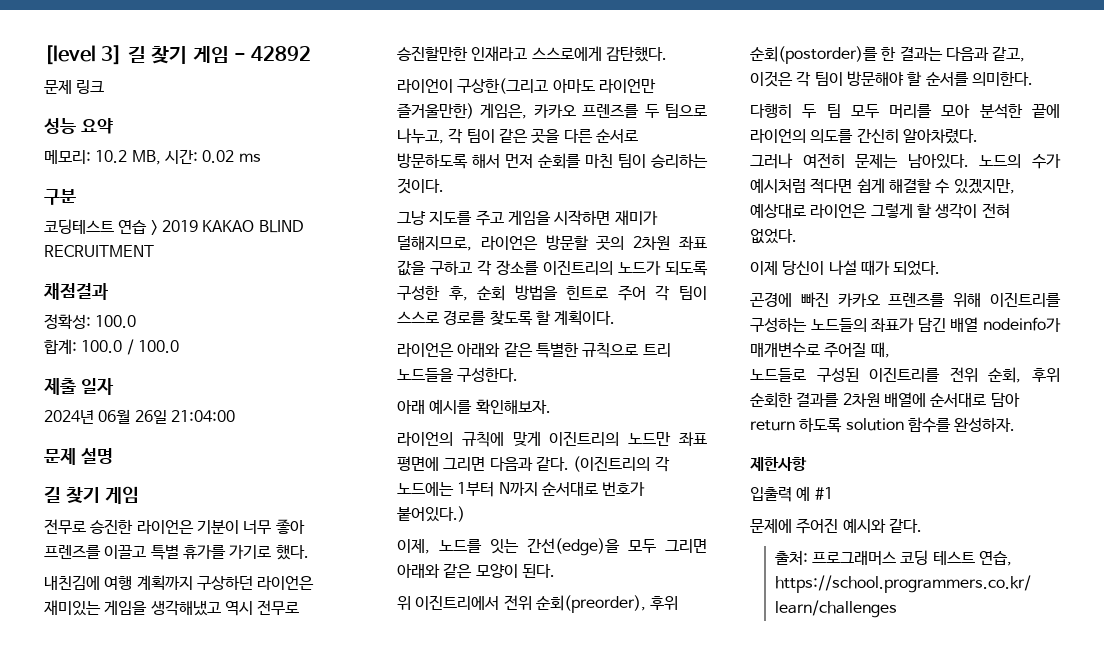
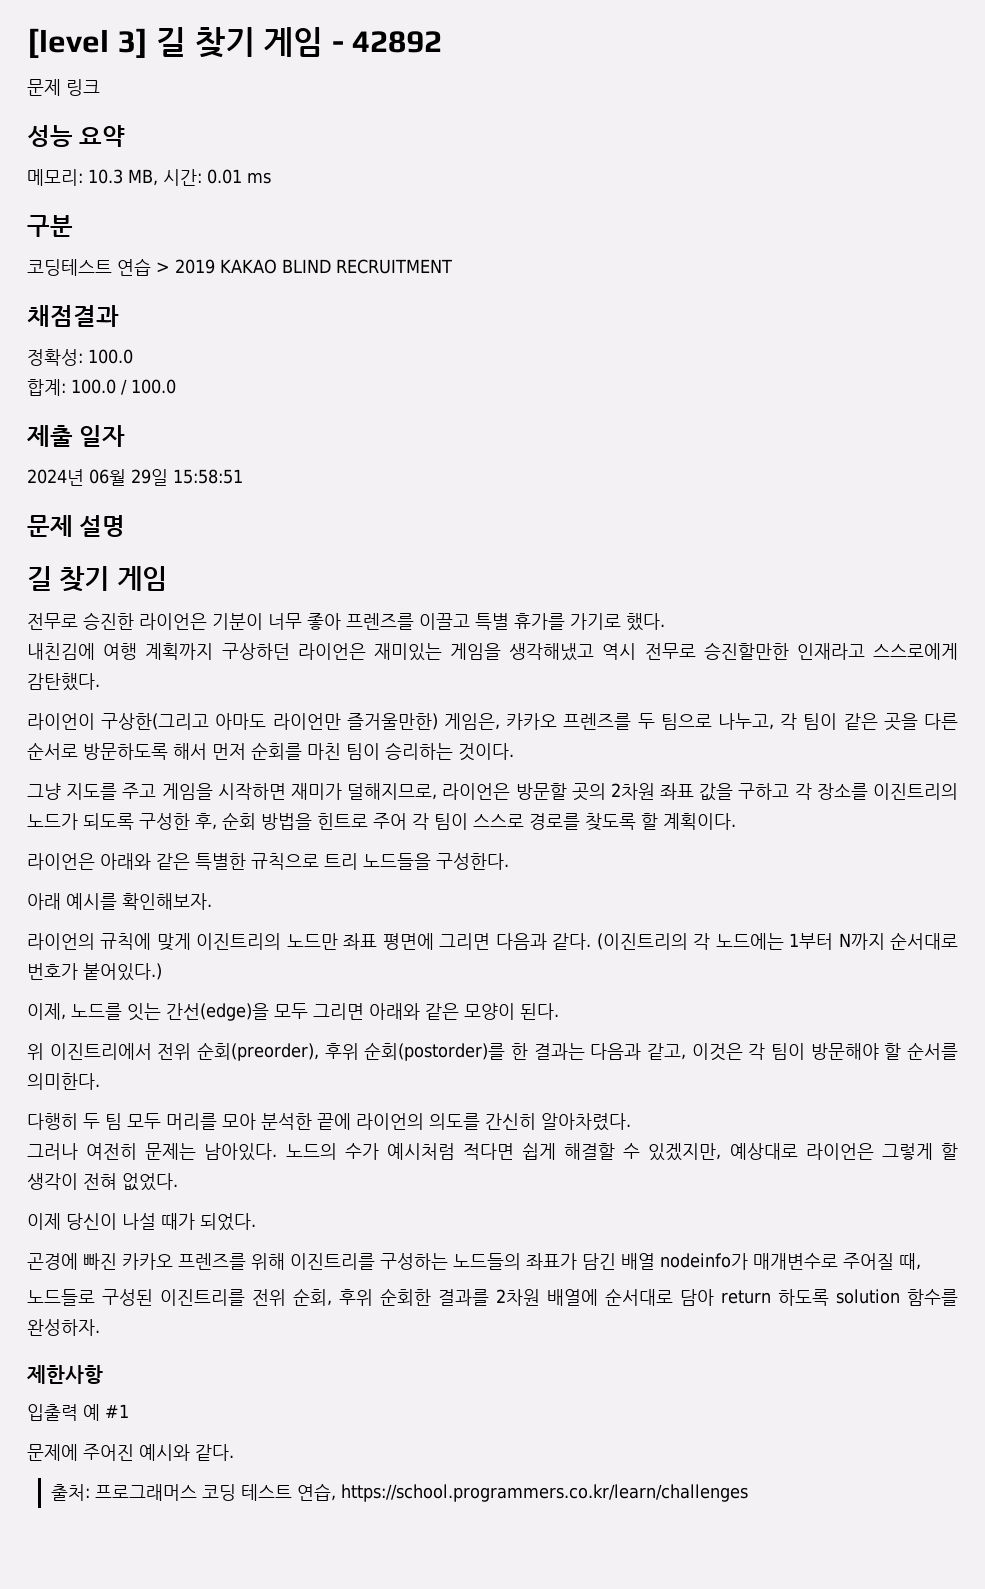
[95,150,128,163] 10.2 -> [88,169,123,184] 10.3
[202,150,235,163] 0.02 -> [207,169,242,184] 0.01
[134,410,235,424] 26일 21:04:00 -> [131,469,243,486] 29일 15:58:51

